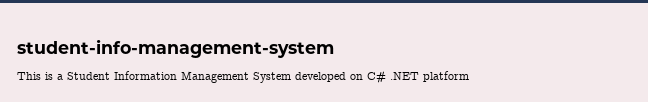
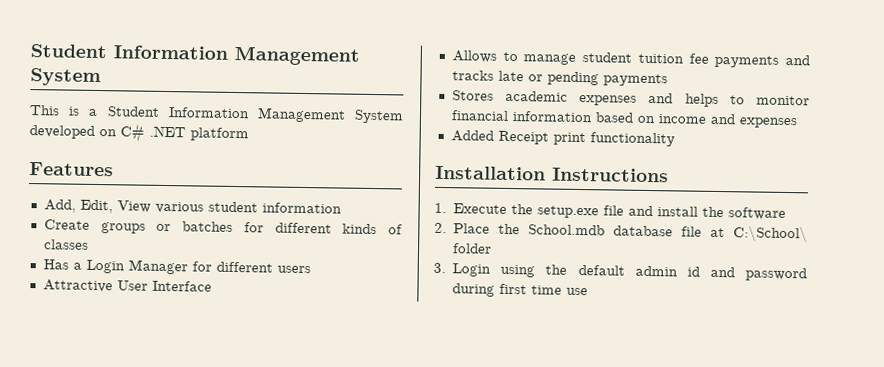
[17,39,334,58] student-info-management-system -> [30,44,360,66] [30,68,101,87] Student Information Management System
(469, 76) none -> [29,162,114,177] [43,199,342,214] [43,219,403,235] [43,239,89,250] [42,259,311,275] [42,279,212,293] [451,50,810,68] [451,70,668,87] [451,90,810,107] [450,110,797,129] [450,130,675,147] [435,165,669,183] [434,202,787,220] [434,222,808,243] [452,243,493,254] [433,262,807,282] [452,283,589,297] // Features // Add, Edit, View various student information // Create groups or batches for different kinds of classes // Has a Login Manager for different users // Attractive User Interface // Allows to manage student tuition fee payments and tracks late or pending payments // Stores academic expenses and helps to monitor financial information based on income and expenses // Added Receipt print functionality // Installation Instructions // 1. Execute the setup.exe file and install the software // 2. Place the School.mdb database file at C:\School\ folder // 3. Login using the default admin id and password during first time use

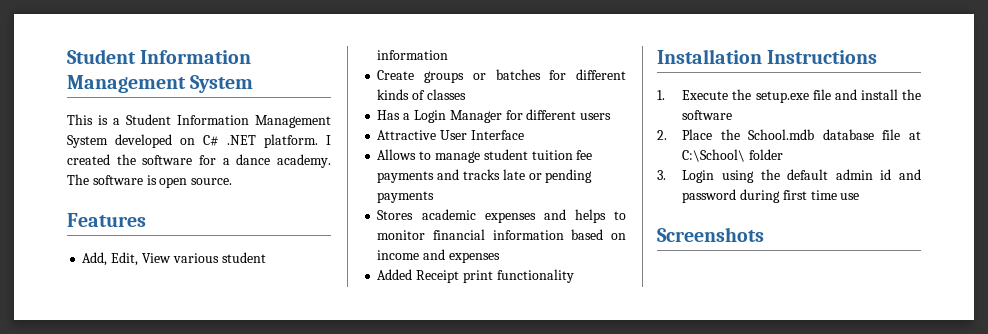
[190,127,249,142] platform -> [264,134,331,148] [67,154,331,168] [67,174,233,188] platform. I created the software for a dance academy. The software is open source.
(589, 291) none -> [657,227,764,242] // Screenshots

